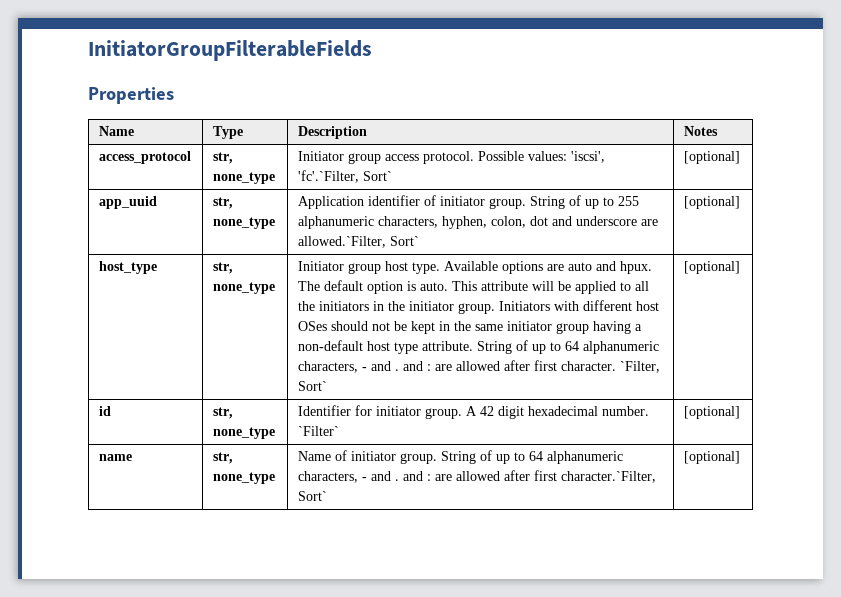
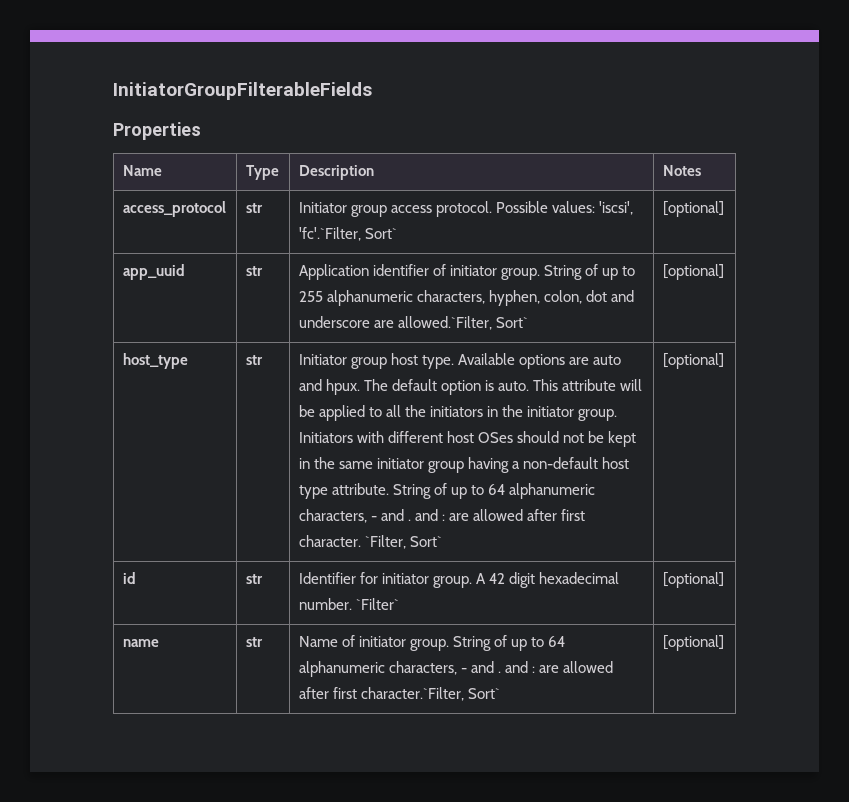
[212,152,233,164] [212,172,275,184] str, none_type -> [245,203,263,213] str
[212,197,233,209] [212,217,275,229] str, none_type -> [245,266,263,276] str
[212,262,233,274] [212,282,275,294] str, none_type -> [245,355,263,365] str
[212,407,233,419] [212,427,275,439] str, none_type -> [245,574,263,584] str
[212,452,233,464] [212,472,275,484] str, none_type -> [245,637,263,647] str

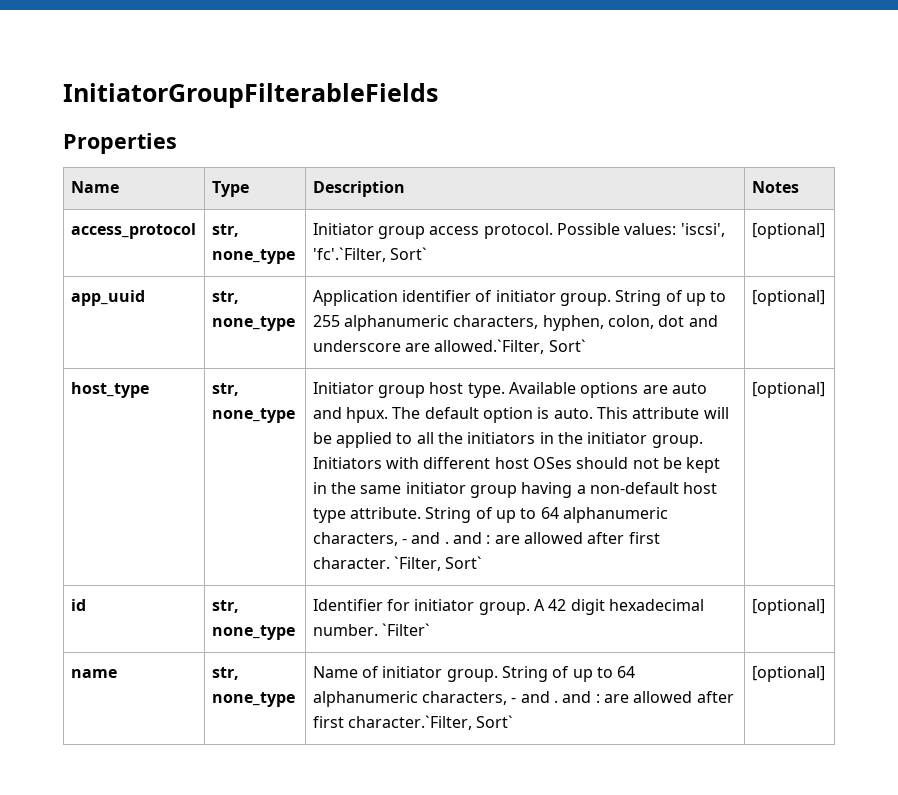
[245,203,263,213] str -> [211,224,239,237] [211,249,295,264] str, none_type
[245,266,263,276] str -> [211,291,239,304] [211,316,295,331] str, none_type
[245,355,263,365] str -> [211,383,239,396] [211,408,295,423] str, none_type
[245,574,263,584] str -> [211,600,239,613] [211,625,295,640] str, none_type
[245,637,263,647] str -> [211,667,239,680] [211,692,295,707] str, none_type

